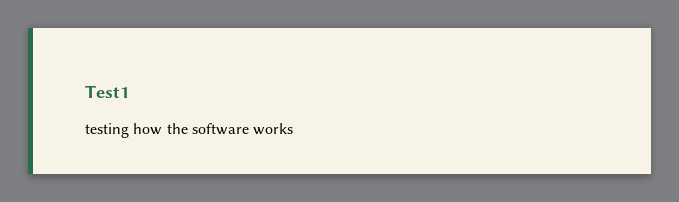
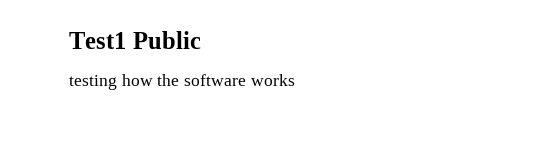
(130, 91) none -> [132,31,201,49] Public

